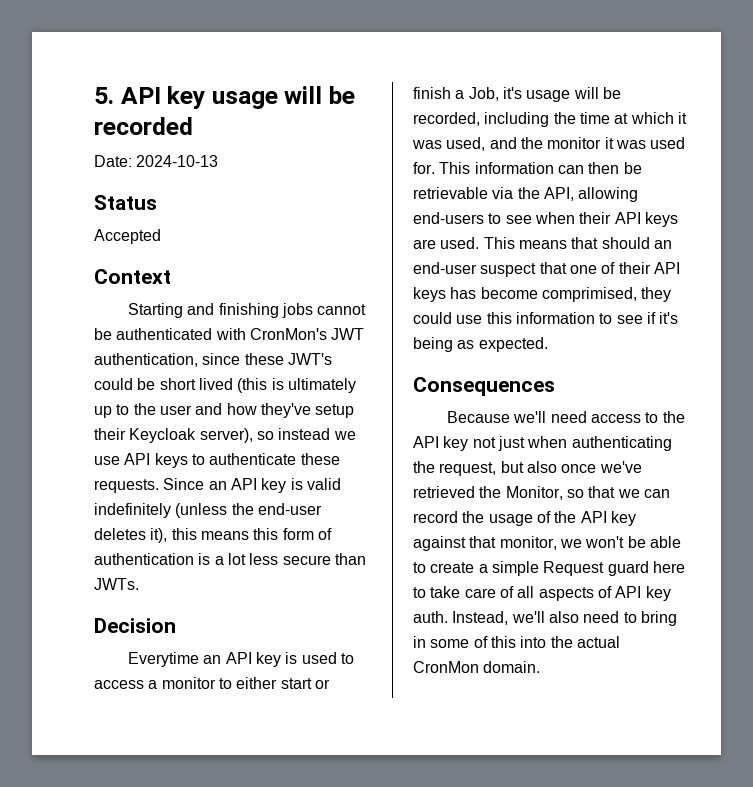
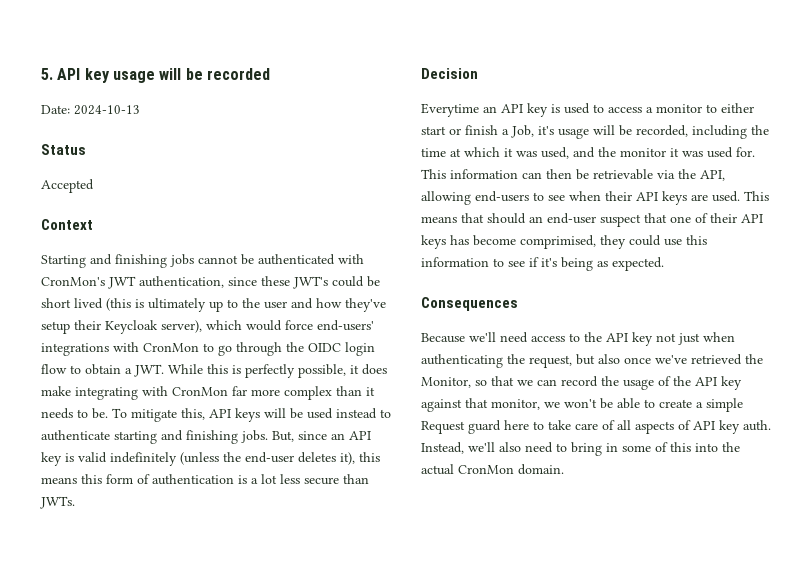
[256,428,356,440] [94,453,340,468] [94,478,205,493] so instead we use API keys to authenticate these requests. Since -> [206,320,374,331] [41,342,375,356] [41,364,387,378] [41,386,375,400] [41,408,391,422] [41,430,327,444] which would force end-users' integrations with CronMon to go through the OIDC login flow to obtain a JWT. While this is perfectly possible, it does make integrating with CronMon far more complex than it needs to be. To mitigate this, API keys will be used instead to authenticate starting and finishing jobs. But, since

